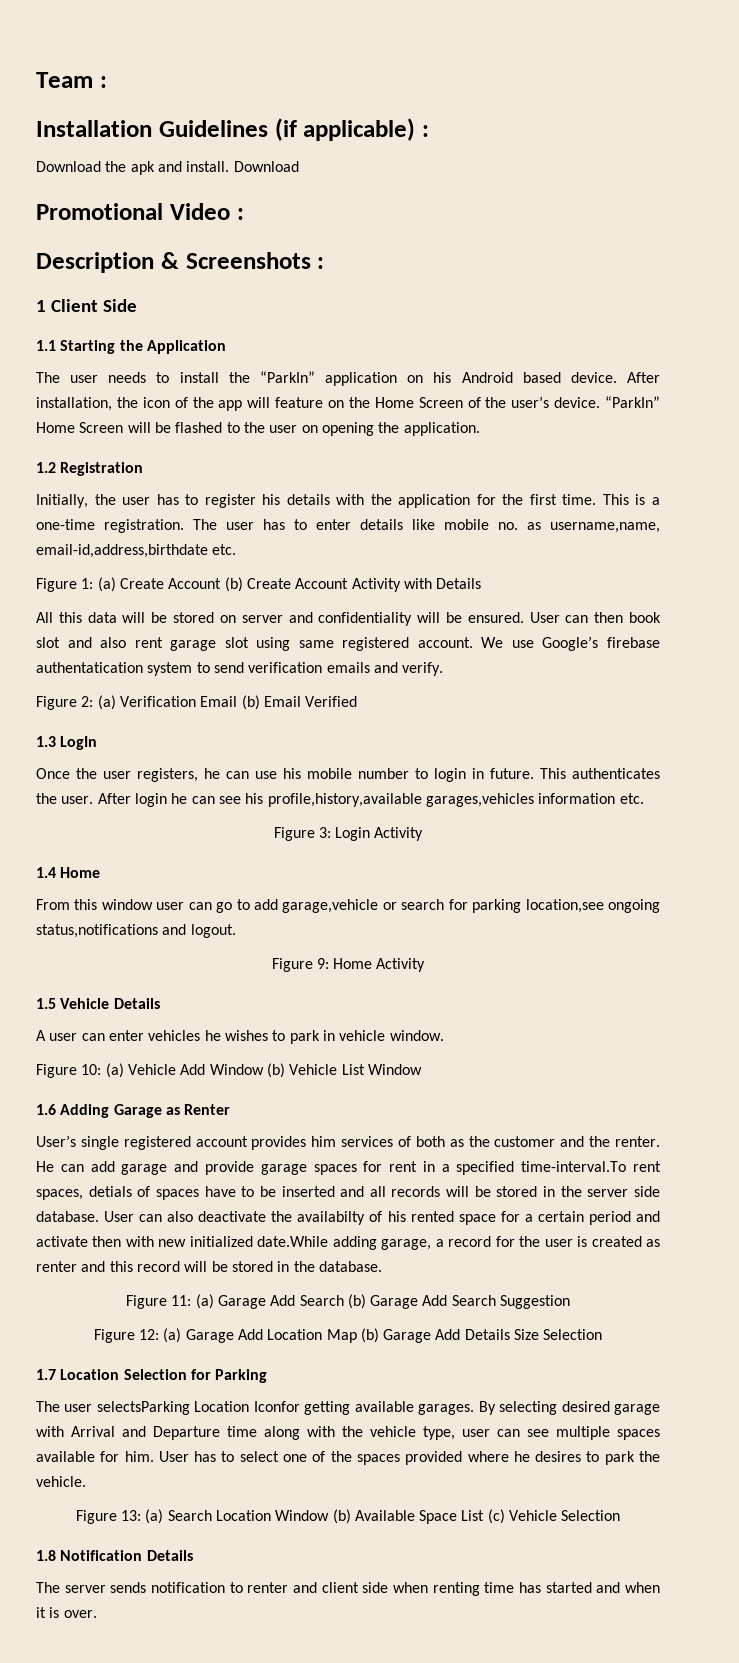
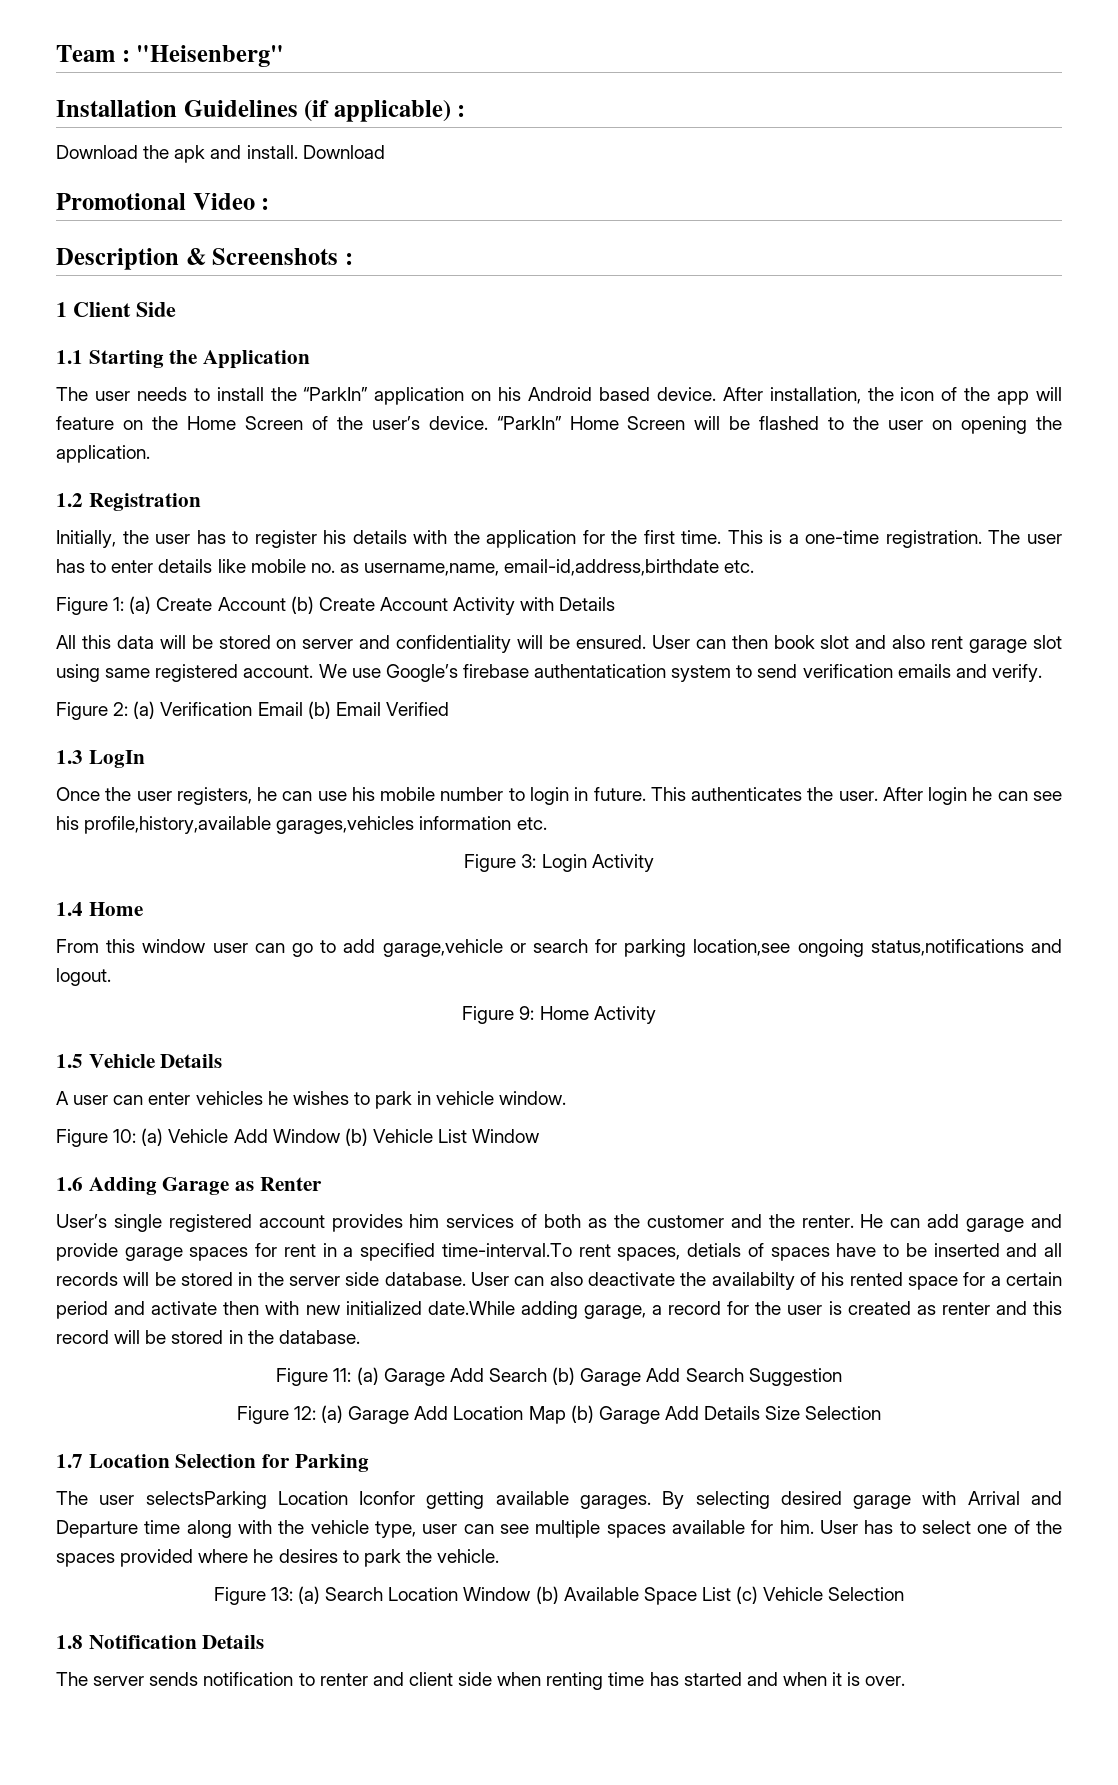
(107, 82) none -> [136,45,285,67] "Heisenberg"

